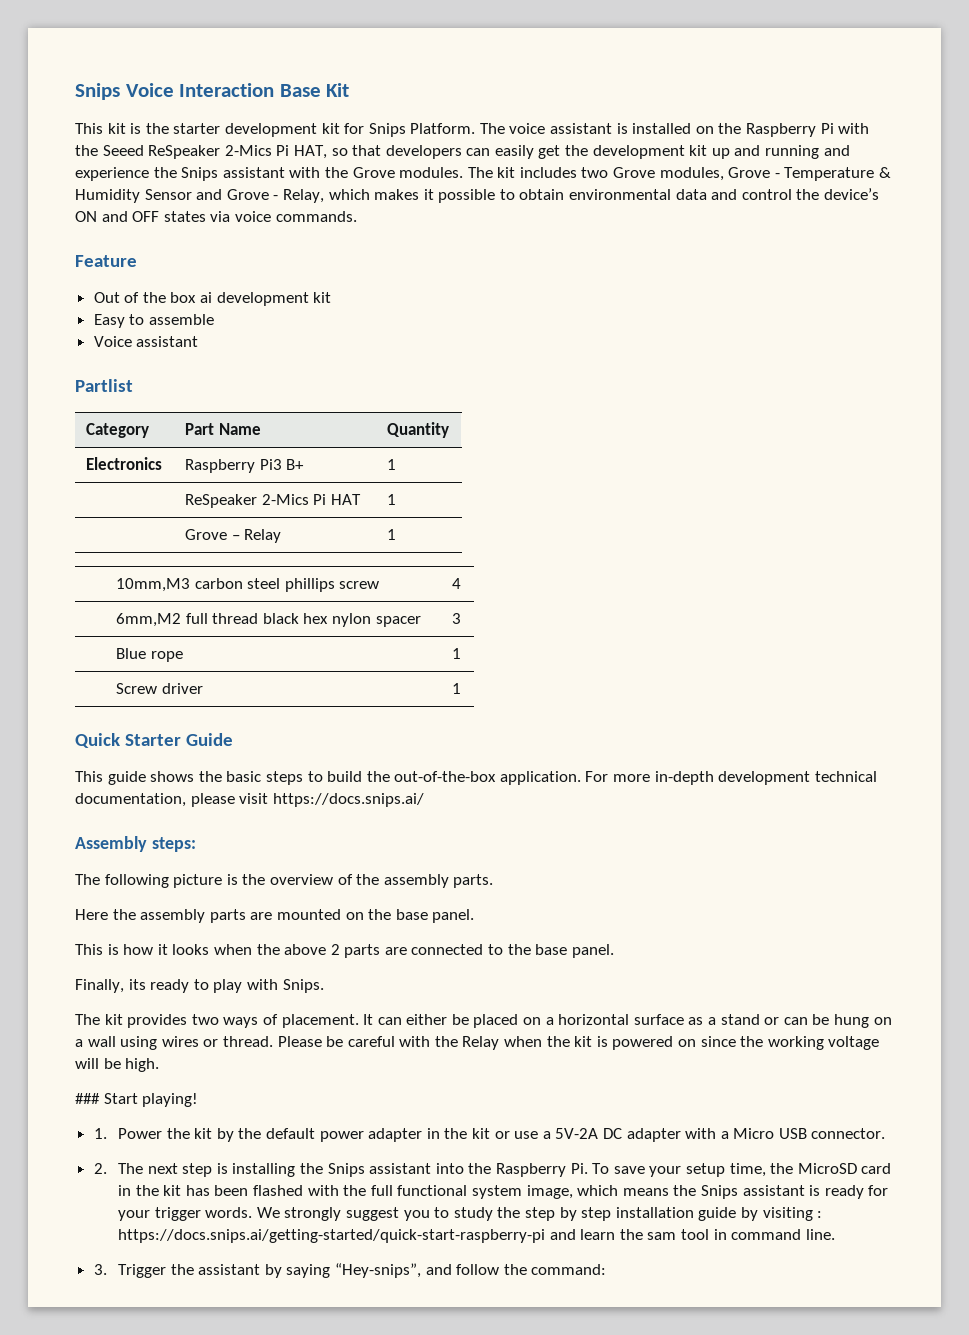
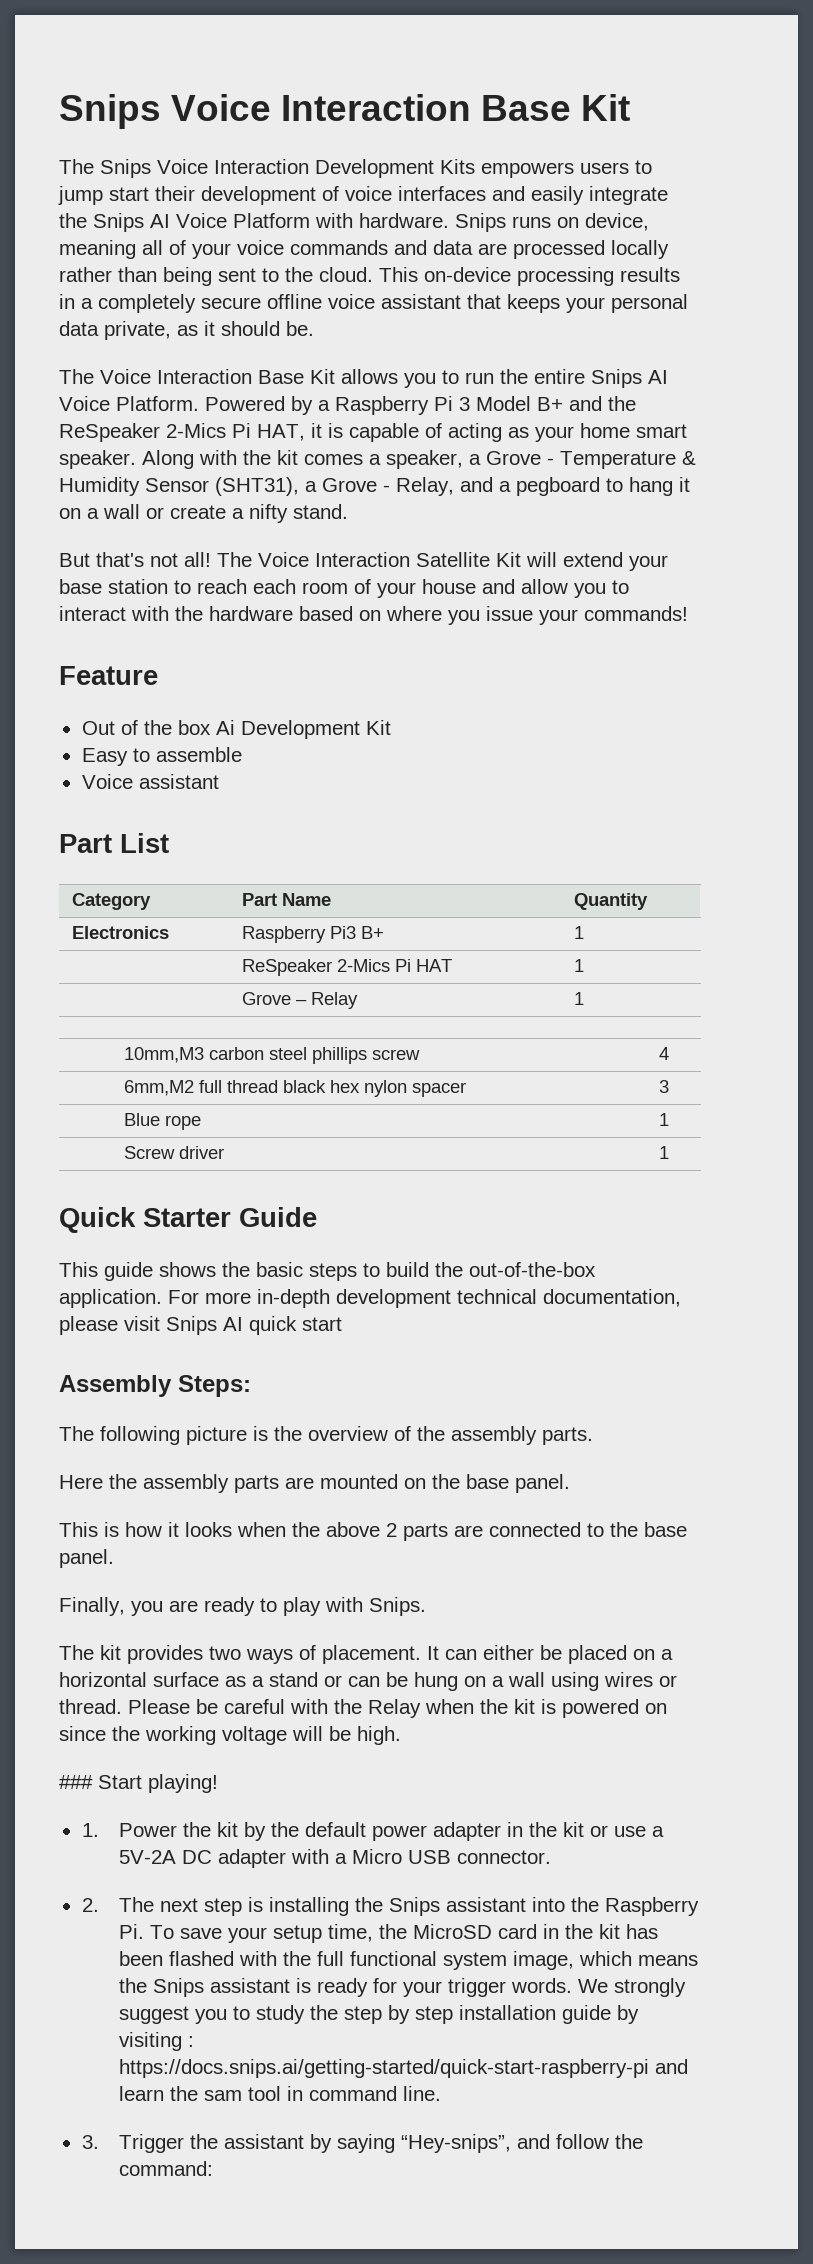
[75,123,870,137] [75,145,850,159] [75,167,724,181] This kit is the starter development kit for Snips Platform. The voice assistant is installed on the Raspberry Pi with the Seeed ReSpeaker 2-Mics Pi HAT, so that developers can easily get the development kit up and running and experience the Snips assistant with the Grove modules. The kit includes two Grove modules, -> [59,159,652,178] [58,186,668,205] [59,213,649,232] [59,240,669,259] [59,267,680,286] [59,294,688,313] [59,321,314,340] [59,369,668,388] [59,396,636,415] [59,423,687,442] [59,450,481,469] The Snips Voice Interaction Development Kits empowers users to jump start their development of voice interfaces and easily integrate the Snips AI Voice Platform with hardware. Snips runs on device, meaning all of your voice commands and data are processed locally rather than being sent to the cloud. This on-device processing results in a completely secure offline voice assistant that keeps your personal data private, as it should be. // The Voice Interaction Base Kit allows you to run the entire Snips AI Voice Platform. Powered by a Raspberry Pi 3 Model B+ and the ReSpeaker 2-Mics Pi HAT, it is capable of acting as your home smart speaker. Along with the kit comes a speaker, a
[196,189,223,200] and -> [215,477,317,496] (SHT31), a
[328,188,880,203] [75,211,357,222] which makes it possible to obtain environmental data and control the device’s ON and OFF states via voice commands. -> [460,477,690,496] [59,504,348,523] [59,552,668,571] [59,579,629,598] [59,606,688,625] and a pegboard to hang it on a wall or create a nifty stand. // But that's not all! The Voice Interaction Satellite Kit will extend your base station to reach each room of your house and allow you to interact with the hardware based on where you issue your commands!
[200,292,332,306] ai development kit -> [215,720,391,739] Ai Development Kit
[75,379,133,392] Partlist -> [59,833,169,853] Part List
[272,793,424,807] https://docs.snips.ai/ -> [166,1316,342,1335] Snips AI quick start
[151,837,196,852] steps: -> [178,1375,251,1397] Steps:
[128,979,146,990] its -> [131,1600,198,1616] you are

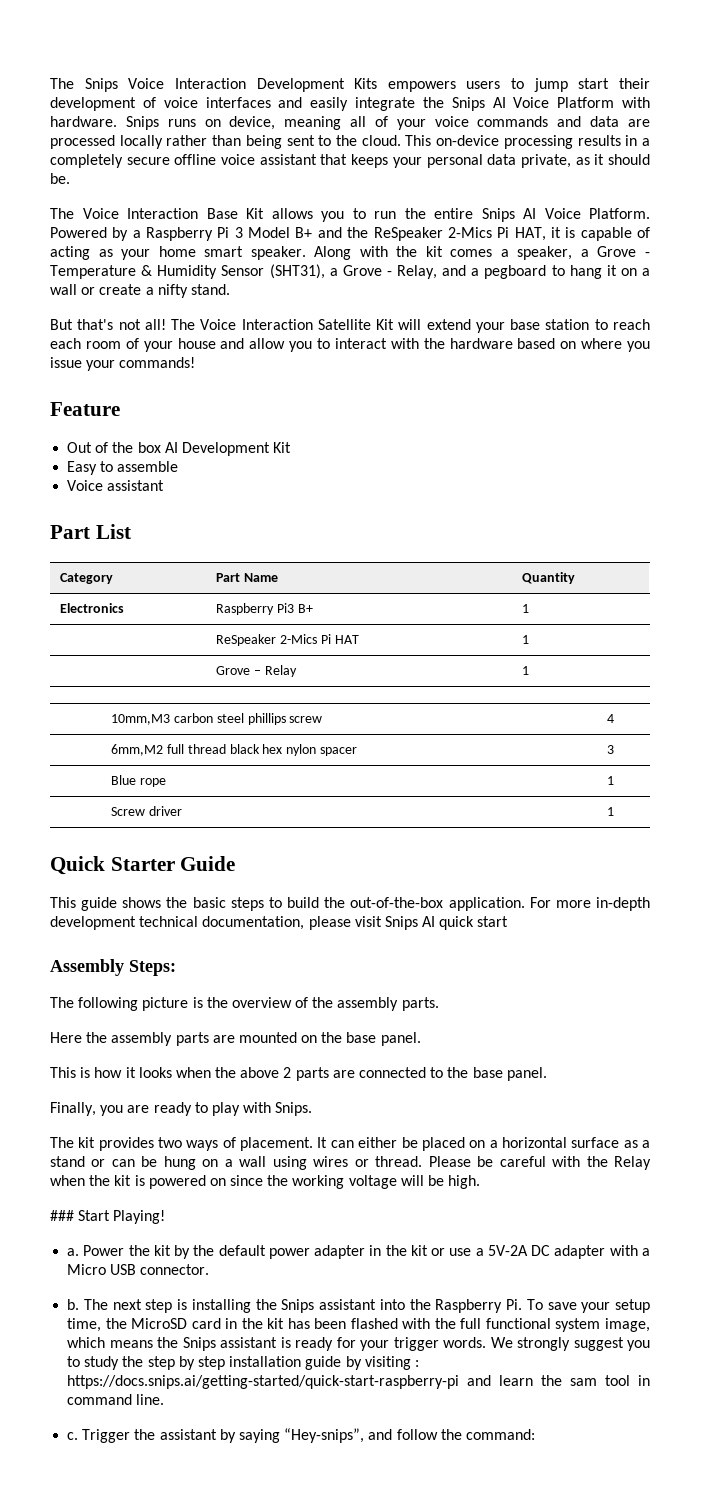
[59,94,630,129] Snips Voice Interaction Base Kit // -> (50, 83) none
[215,720,235,735] Ai -> [164,442,178,453] AI
[148,1774,218,1793] [81,1823,99,1837] playing! // 1. -> [113,1210,166,1224] [67,1248,80,1256] Playing! // a.
[81,1898,99,1912] 2. -> [67,1299,80,1310] b.
[81,2135,99,2149] 3. -> [67,1432,79,1440] c.

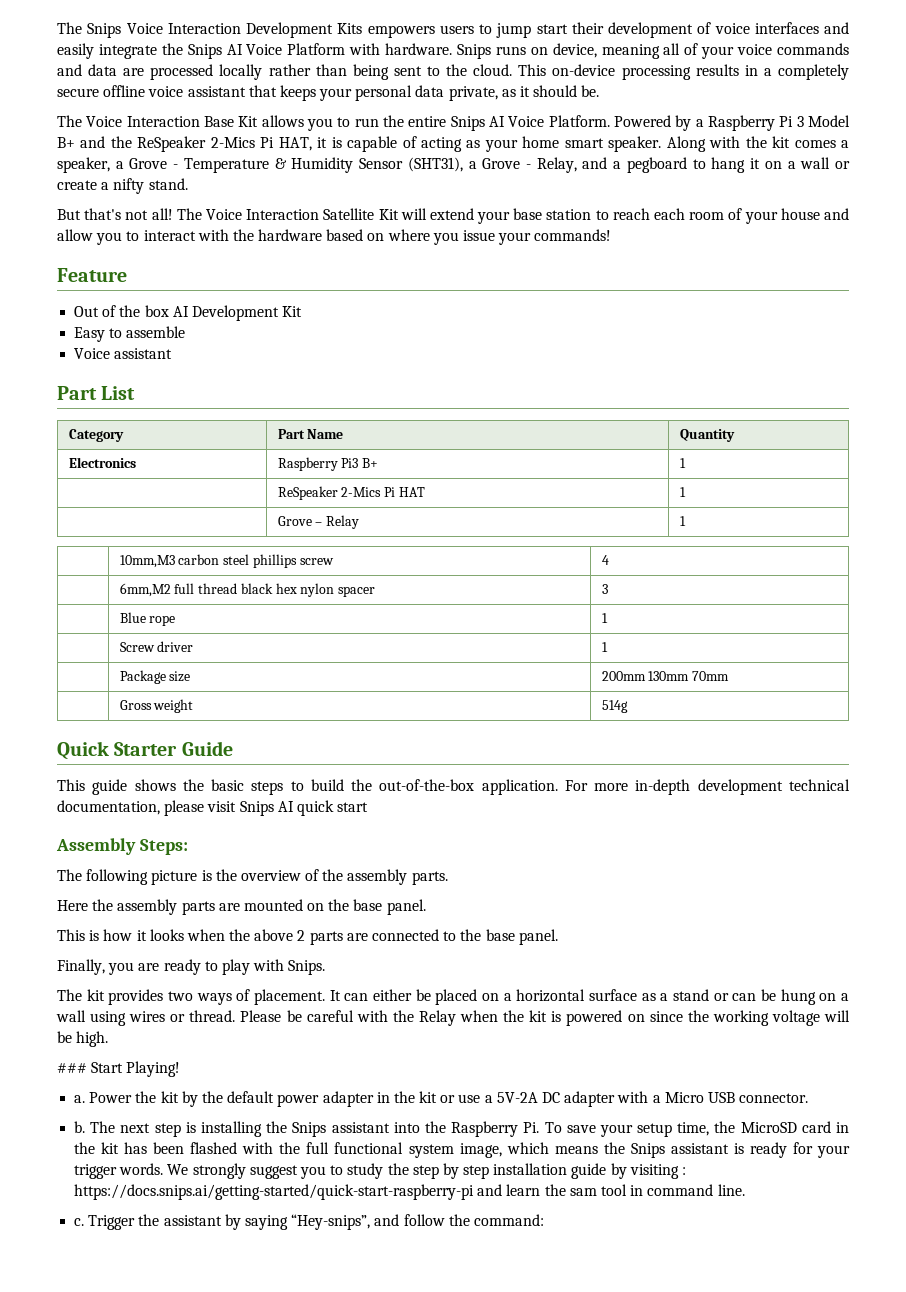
(615, 811) none -> [119,670,191,684] [601,671,730,681] [119,699,194,713] [601,700,628,713] // | Package size | 200mm 130mm 70mm // | Gross weight | 514g

